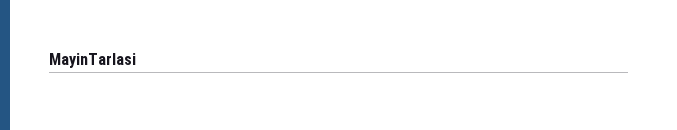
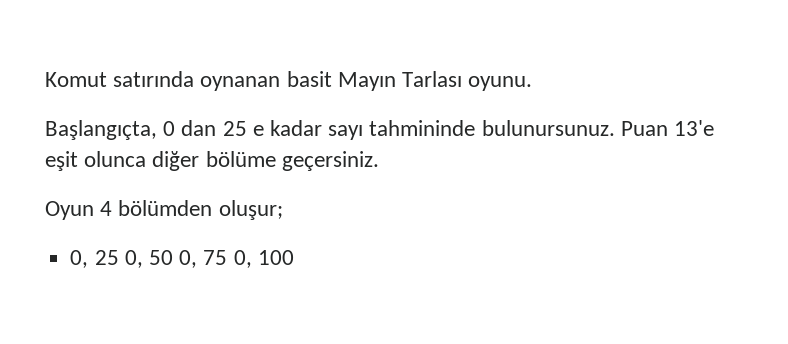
[49,53,136,68] MayinTarlasi -> [45,71,533,91] [45,120,715,140] [45,151,379,171] [45,200,283,220] [70,250,294,268] Komut satırında oynanan basit Mayın Tarlası oyunu. // Başlangıçta, 0 dan 25 e kadar sayı tahmininde bulunursunuz. Puan 13'e eşit olunca diğer bölüme geçersiniz. // Oyun 4 bölümden oluşur; // 0, 25 0, 50 0, 75 0, 100

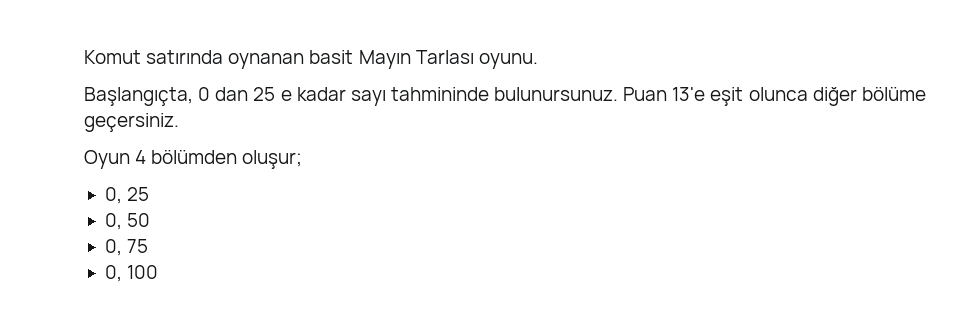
(119, 257) none -> (150, 194) //
(173, 257) none -> (151, 220) //
(228, 257) none -> (149, 246) //

